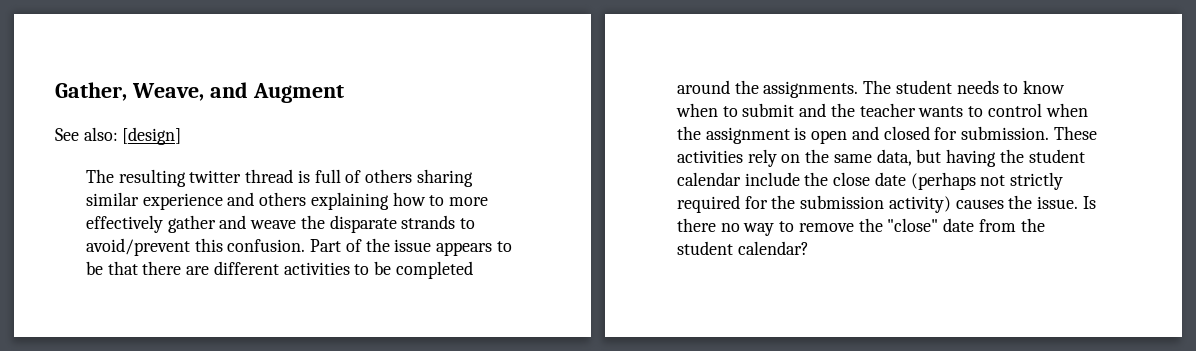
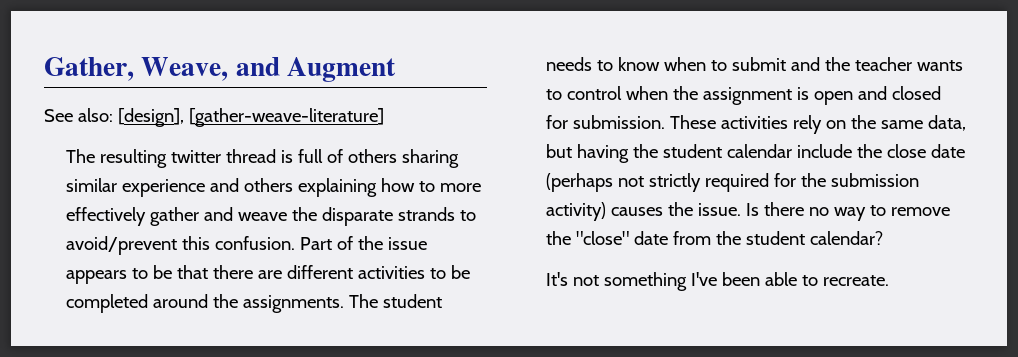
[122,127,182,145] [design] -> [117,108,384,127] [design], [gather-weave-literature]
(809, 248) none -> [546,272,890,291] // It's not something I've been able to recreate.

